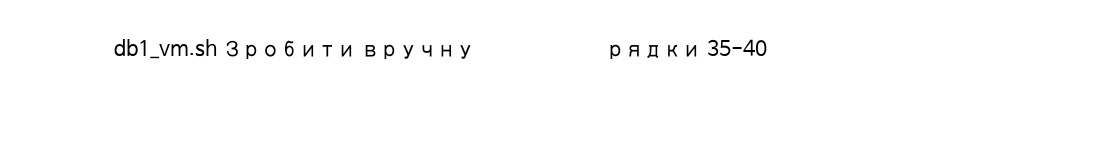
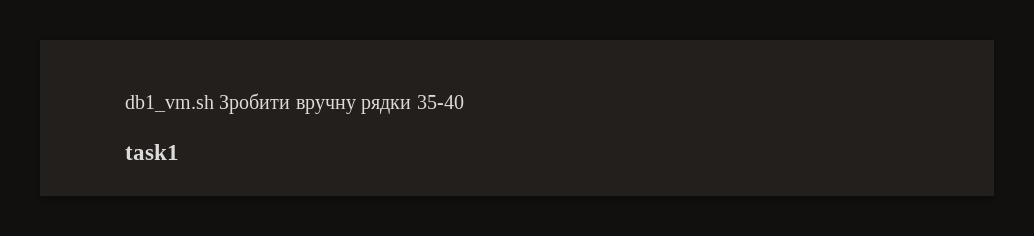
(767, 47) none -> [125,144,179,160] // task1

